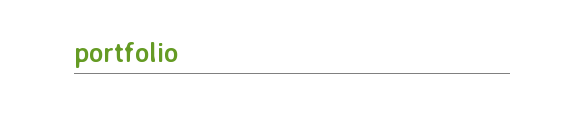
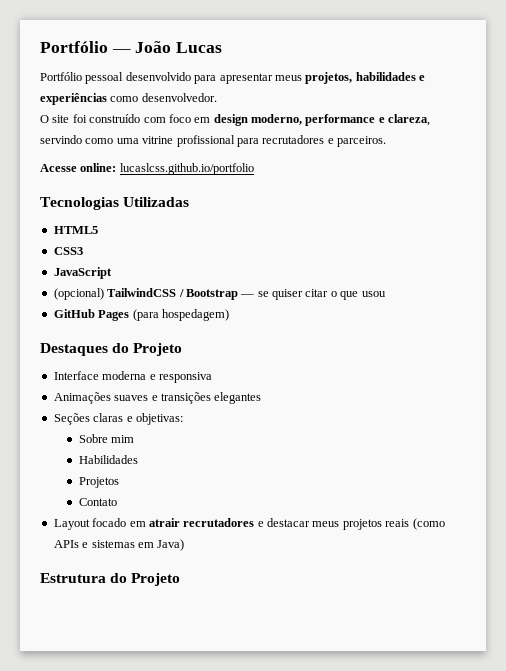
[74,42,178,68] portfolio -> [40,41,223,53] [40,72,425,84] [40,93,217,105] [40,114,431,126] [40,135,386,147] [40,163,254,175] [40,197,190,210] [53,226,98,234] [53,247,83,255] [53,267,112,279] [53,288,386,300] [53,309,229,321] [40,343,183,356] [53,371,212,383] [53,392,262,404] [53,413,183,425] [78,434,135,443] [78,455,138,464] [78,477,119,488] [78,498,117,506] [53,518,445,530] [53,539,185,551] [40,573,181,586] Portfólio — João Lucas // Portfólio pessoal desenvolvido para apresentar meus projetos, habilidades e experiências como desenvolvedor. // O site foi construído com foco em design moderno, performance e clareza, servindo como uma vitrine profissional para recrutadores e parceiros. // Acesse online: lucaslcss.github.io/portfolio // Tecnologias Utilizadas // HTML5 // CSS3 // JavaScript // (opcional) TailwindCSS / Bootstrap — se quiser citar o que usou // GitHub Pages (para hospedagem) // Destaques do Projeto // Interface moderna e responsiva // Animações suaves e transições elegantes // Seções claras e objetivas: // Sobre mim // Habilidades // Projetos // Contato // Layout focado em atrair recrutadores e destacar meus projetos reais (como APIs e sistemas em Java) // Estrutura do Projeto

